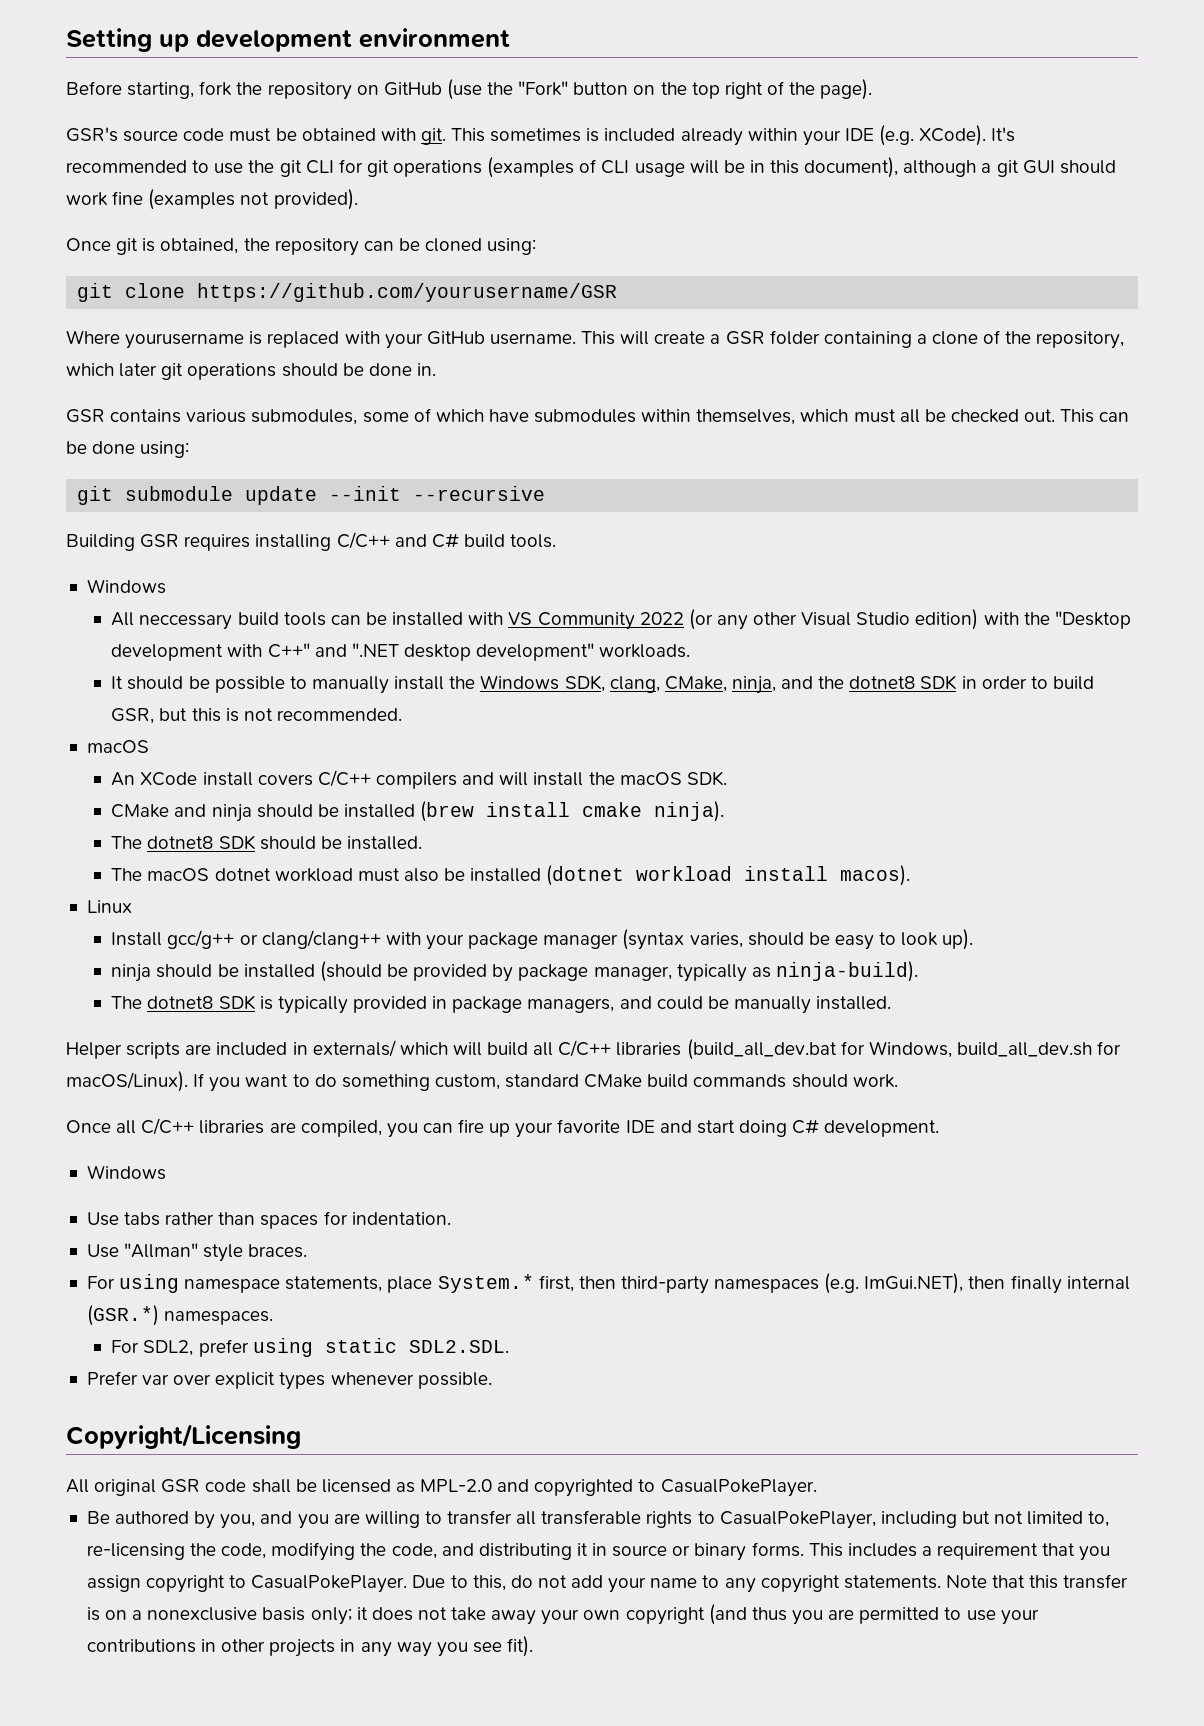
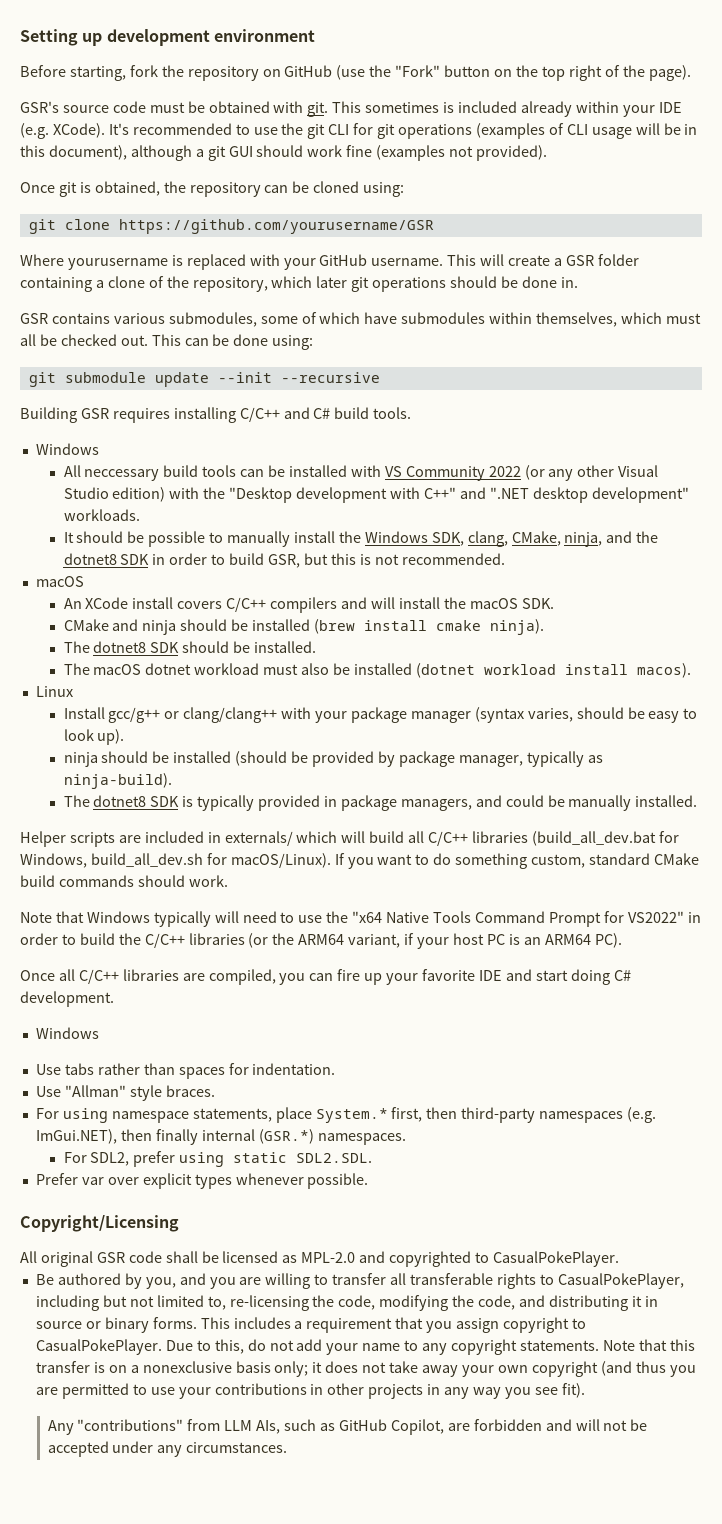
(898, 1081) none -> [20,911,701,927] [20,933,622,949] // Note that Windows typically will need to use the "x64 Native Tools Command Prompt for VS2022" in order to build the C/C++ libraries (or the ARM64 variant, if your host PC is an ARM64 PC).
(534, 1646) none -> [47,1419,648,1435] [47,1441,288,1457] // Any "contributions" from LLM AIs, such as GitHub Copilot, are forbidden and will not be accepted under any circumstances.

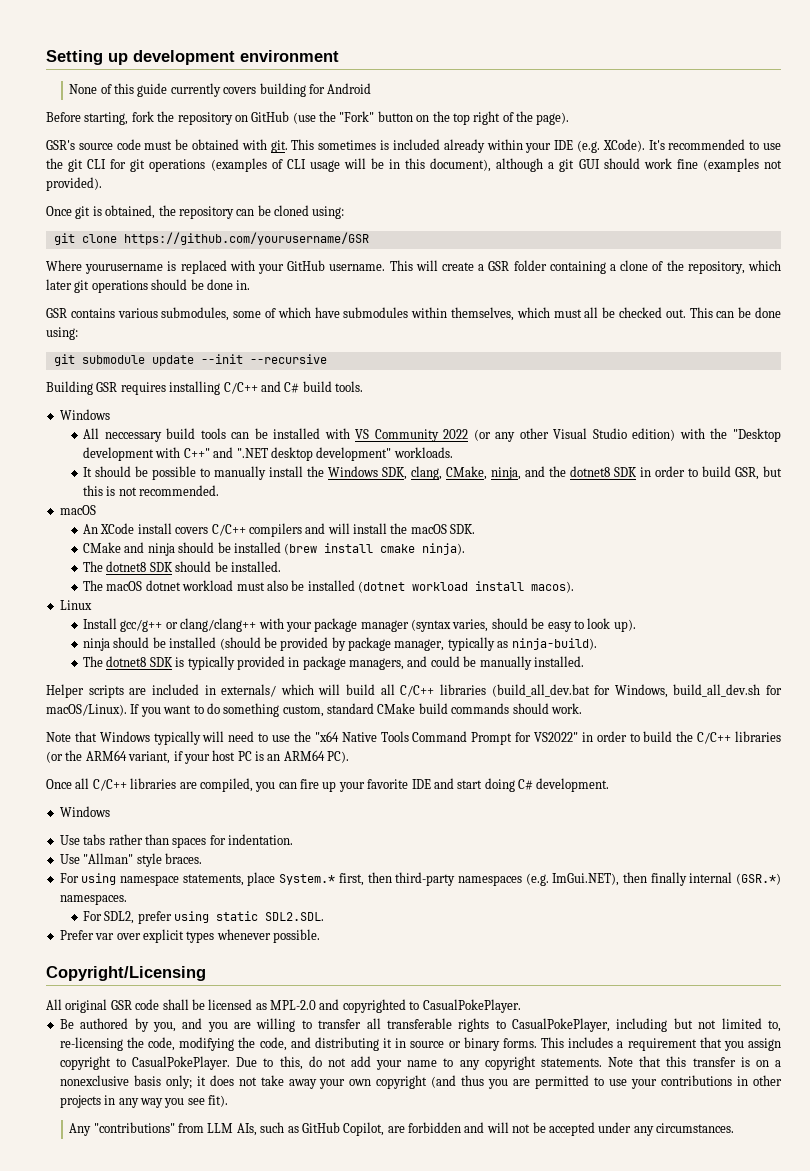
(315, 35) none -> [69,83,372,97] // None of this guide currently covers building for Android

